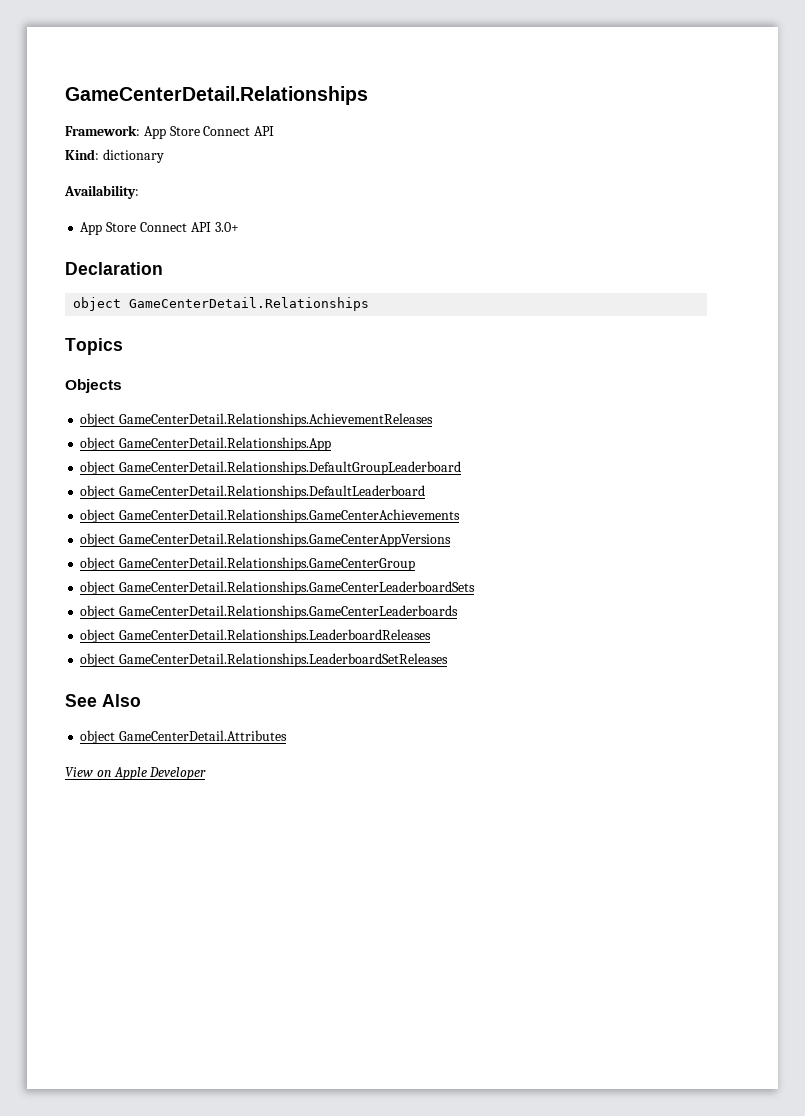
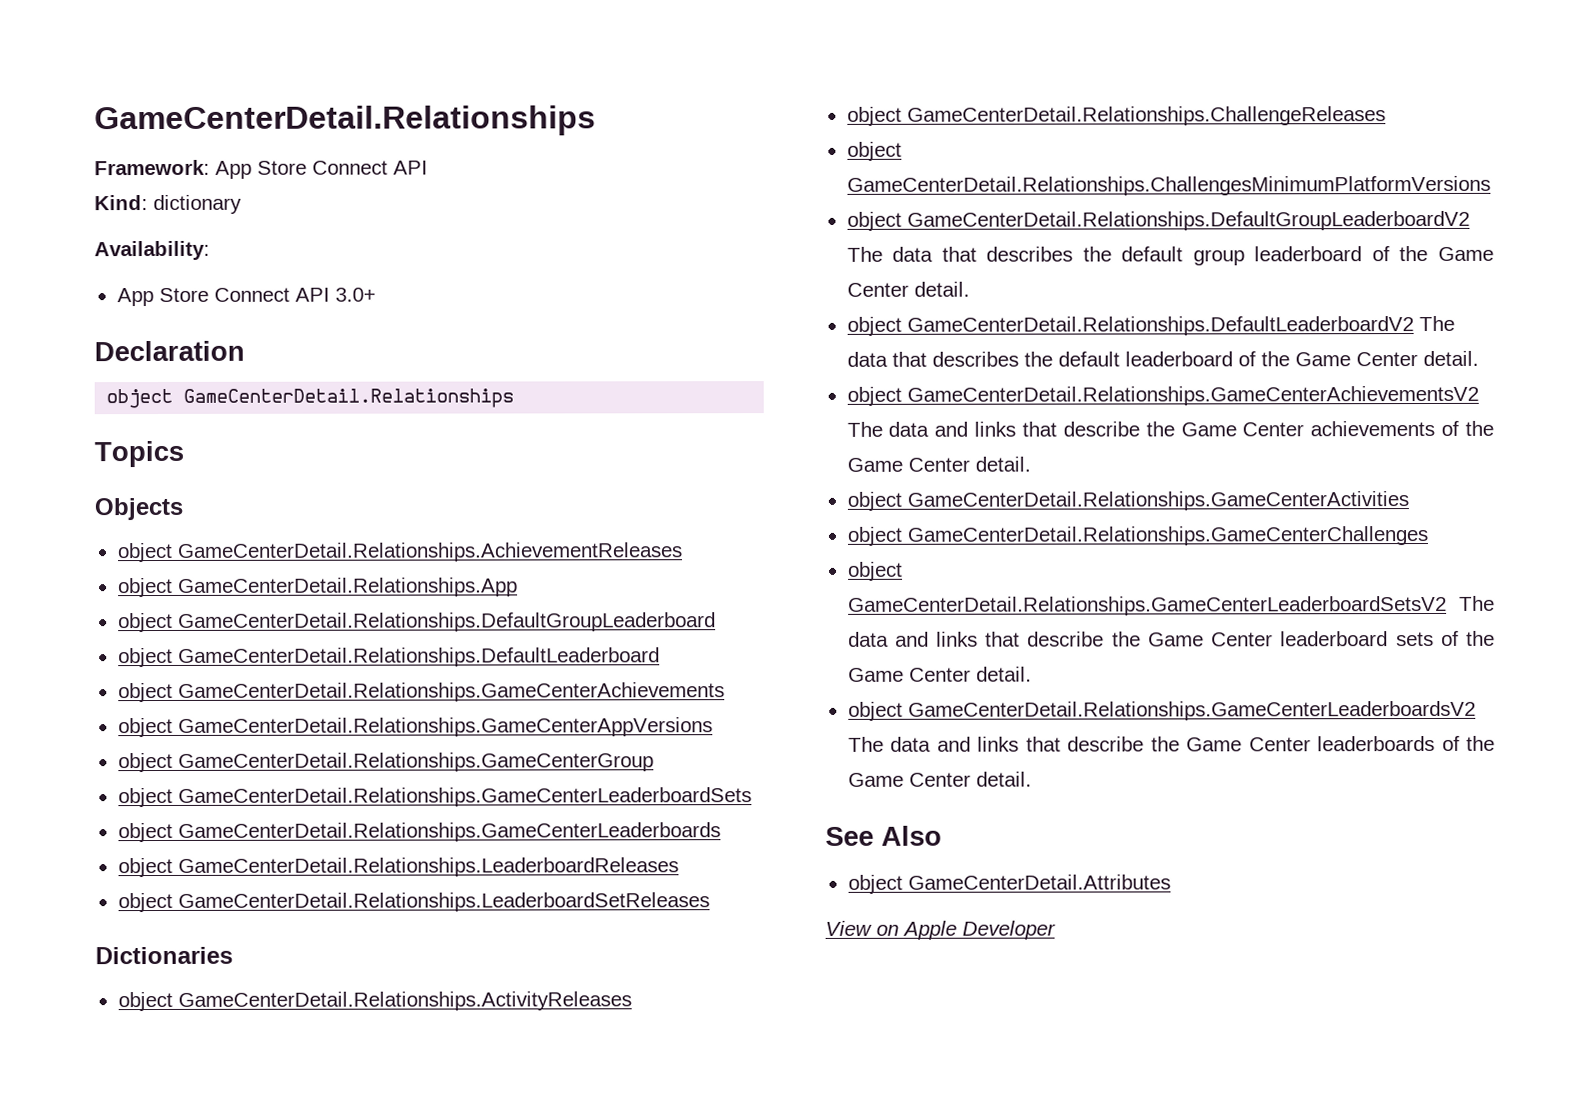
(449, 660) none -> [95,946,233,965] [117,991,632,1012] [846,106,1386,126] [846,141,902,161] [846,175,1491,196] [846,210,1470,231] [846,246,1494,266] [846,281,970,297] [846,315,1455,336] [846,350,1479,367] [846,385,1479,406] [846,420,1494,437] [846,456,1031,472] [846,491,1409,511] [846,526,1428,546] [847,561,903,581] [847,595,1495,616] [847,630,1496,647] [847,666,1032,682] [847,700,1476,721] [847,735,1495,752] [847,771,1032,787] // Dictionaries // object GameCenterDetail.Relationships.ActivityReleases // object GameCenterDetail.Relationships.ChallengeReleases // object GameCenterDetail.Relationships.ChallengesMinimumPlatformVersions // object GameCenterDetail.Relationships.DefaultGroupLeaderboardV2 The data that describes the default group leaderboard of the Game Center detail. // object GameCenterDetail.Relationships.DefaultLeaderboardV2 The data that describes the default leaderboard of the Game Center detail. // object GameCenterDetail.Relationships.GameCenterAchievementsV2 The data and links that describe the Game Center achievements of the Game Center detail. // object GameCenterDetail.Relationships.GameCenterActivities // object GameCenterDetail.Relationships.GameCenterChallenges // object GameCenterDetail.Relationships.GameCenterLeaderboardSetsV2 The data and links that describe the Game Center leaderboard sets of the Game Center detail. // object GameCenterDetail.Relationships.GameCenterLeaderboardsV2 The data and links that describe the Game Center leaderboards of the Game Center detail.

